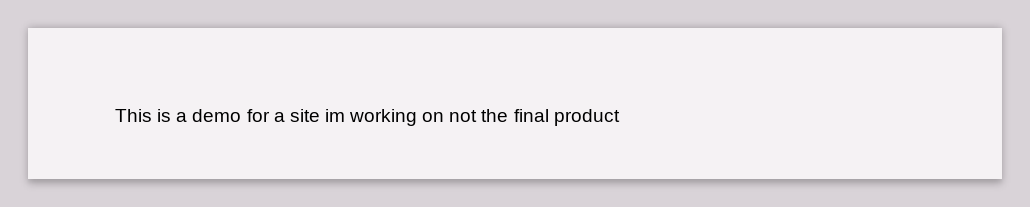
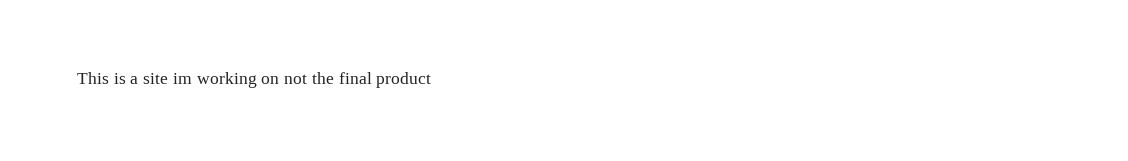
[192,109,285,122] demo for a -> (139, 80) none

